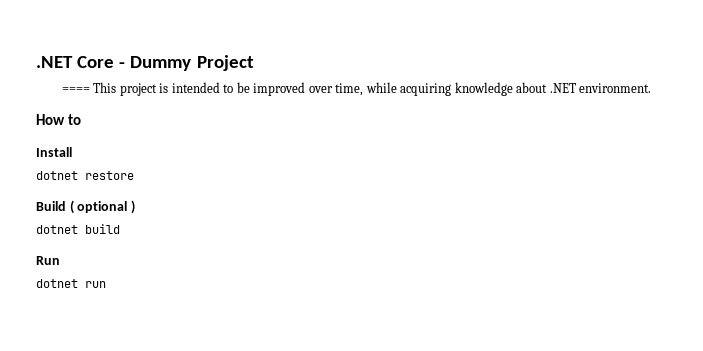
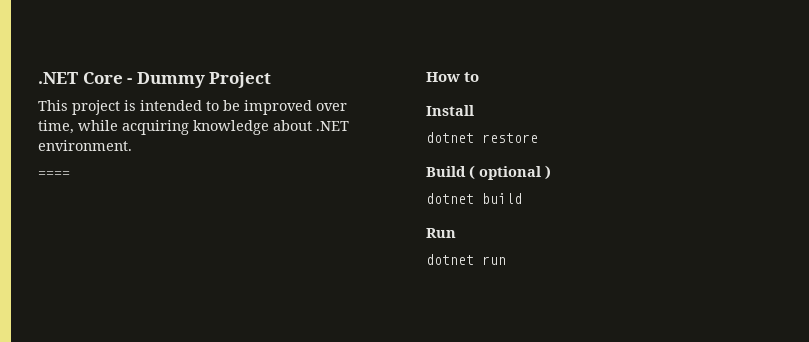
[61,87,90,93] ==== -> (272, 80) none
(652, 88) none -> [38,171,70,178] // ====

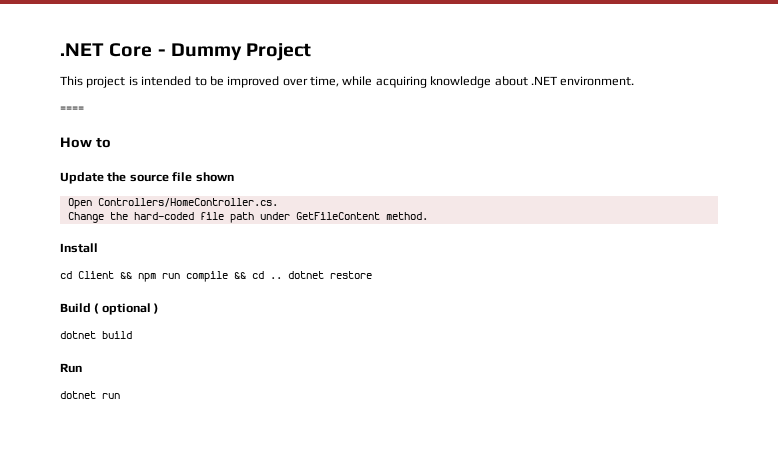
[426,105,474,116] Install // -> [60,172,234,184] [67,198,278,209] [67,212,428,223] [60,243,98,253] [60,271,282,282] Update the source file shown // Open Controllers/HomeController.cs. // Change the hard-coded file path under GetFileContent method. // Install // cd Client && npm run compile && cd ..

